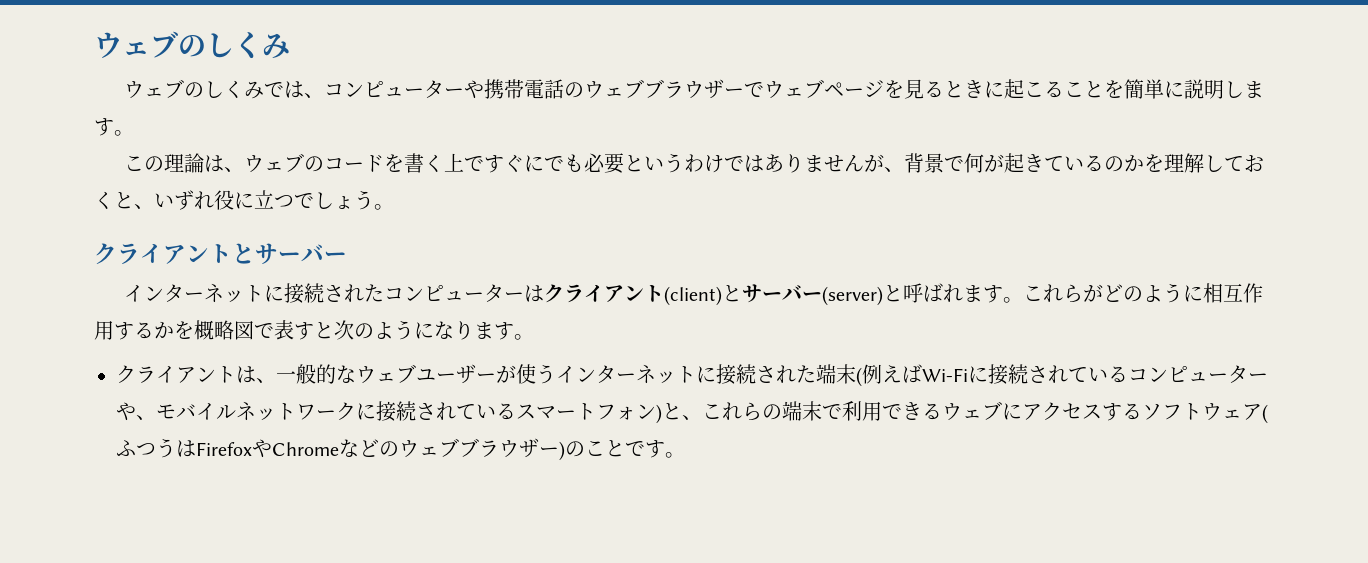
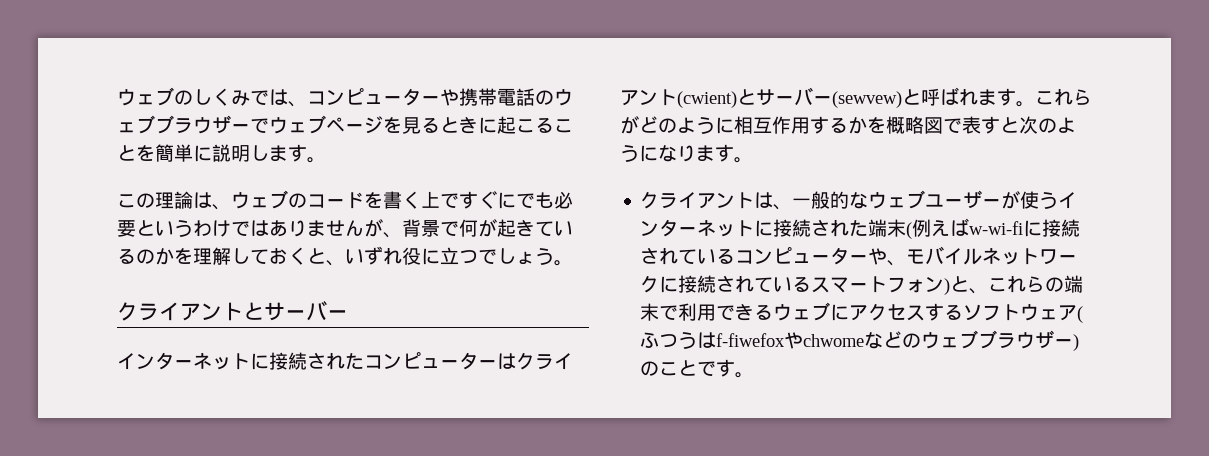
[94,31,290,59] [124,79,265,99] ウェブのしくみ // ウェブのしくみ -> [117,87,250,106] ウェブのしくみ
[664,284,884,306] (client)とサーバー(server) -> [677,87,902,108] (cwient)とサーバー(sewvew)
[922,368,968,382] Wi-Fi -> [969,221,1024,235] w-wi-fi
[196,439,339,458] FirefoxやChrome -> [716,332,865,349] f-fiwefoxやchwome

